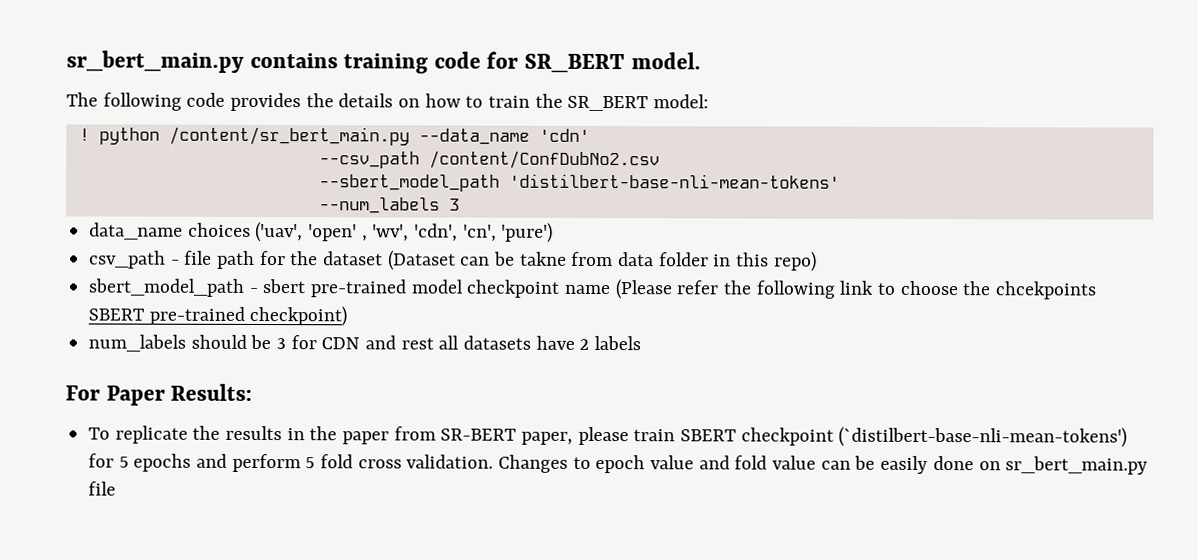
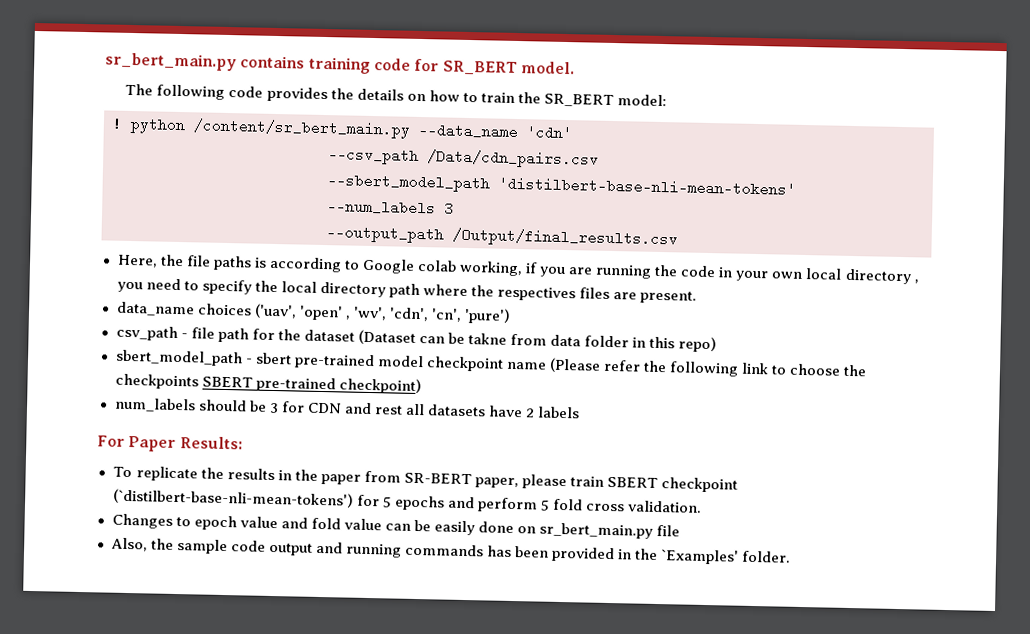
[428,150,660,170] /content/ConfDubNo2.csv -> [427,149,599,169] /Data/cdn_pairs.csv
(460, 204) none -> [326,225,678,249] [116,254,919,285] [116,278,698,304] // --output_path /Output/final_results.csv // Here, the file paths is according to Google colab working, if you are running the code in your own local directory , you need to specify the local directory path where the respectives files are present.
[995,281,1097,300] chcekpoints -> [114,373,199,390] checkpoints
(494, 461) none -> (702, 506) //
(117, 488) none -> [110,537,792,565] // Also, the sample code output and running commands has been provided in the `Examples' folder.

